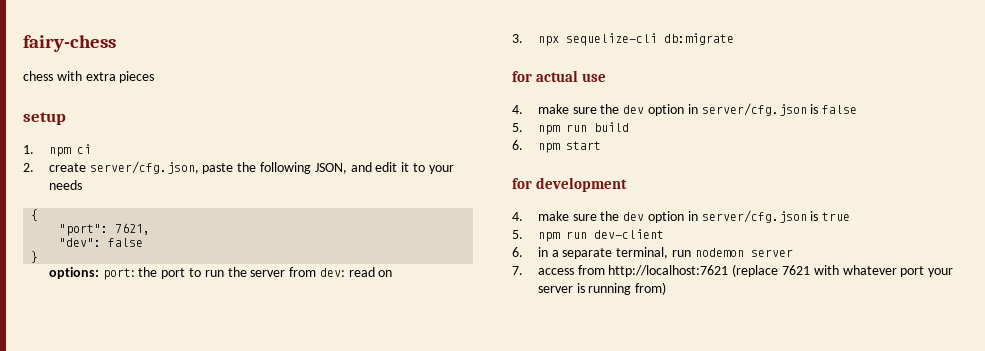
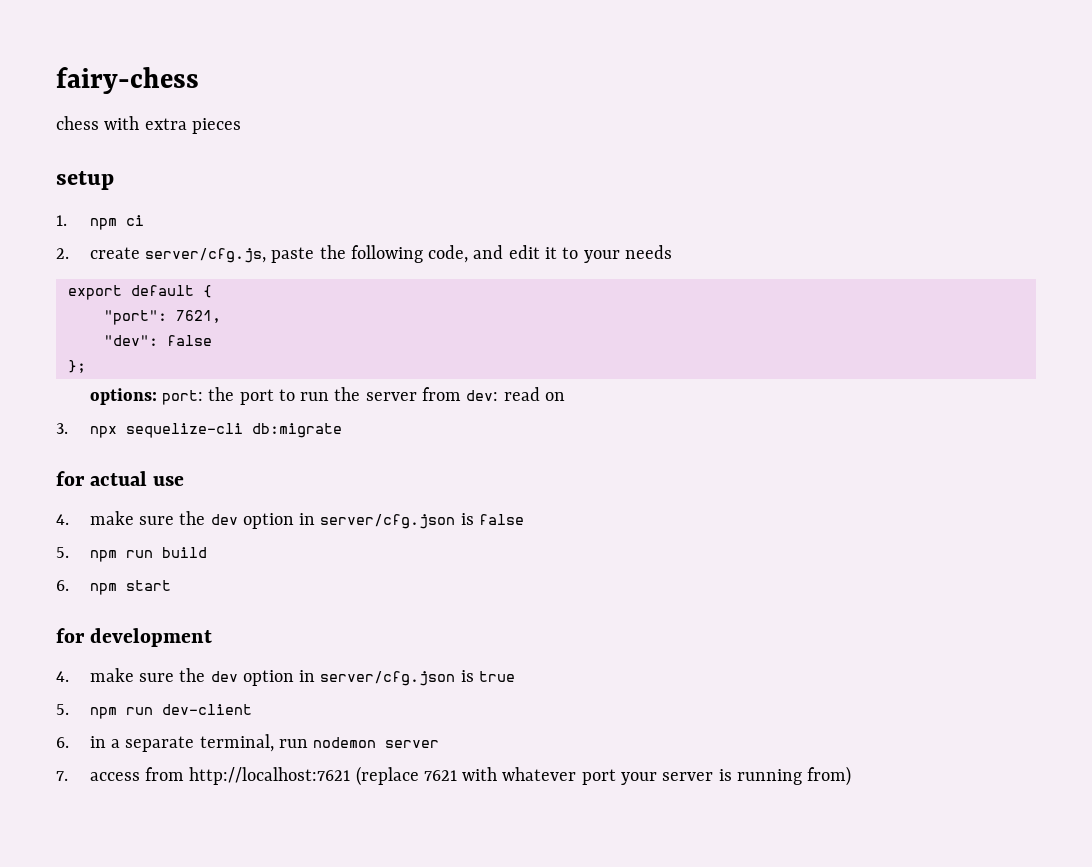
[89,161,199,174] server/cfg.json, -> [145,248,267,263] server/cfg.js,
[314,163,347,174] JSON, -> [428,245,469,263] code,
(82, 185) none -> [67,285,194,300] export default
[31,251,39,263] } -> [67,360,86,373] };

